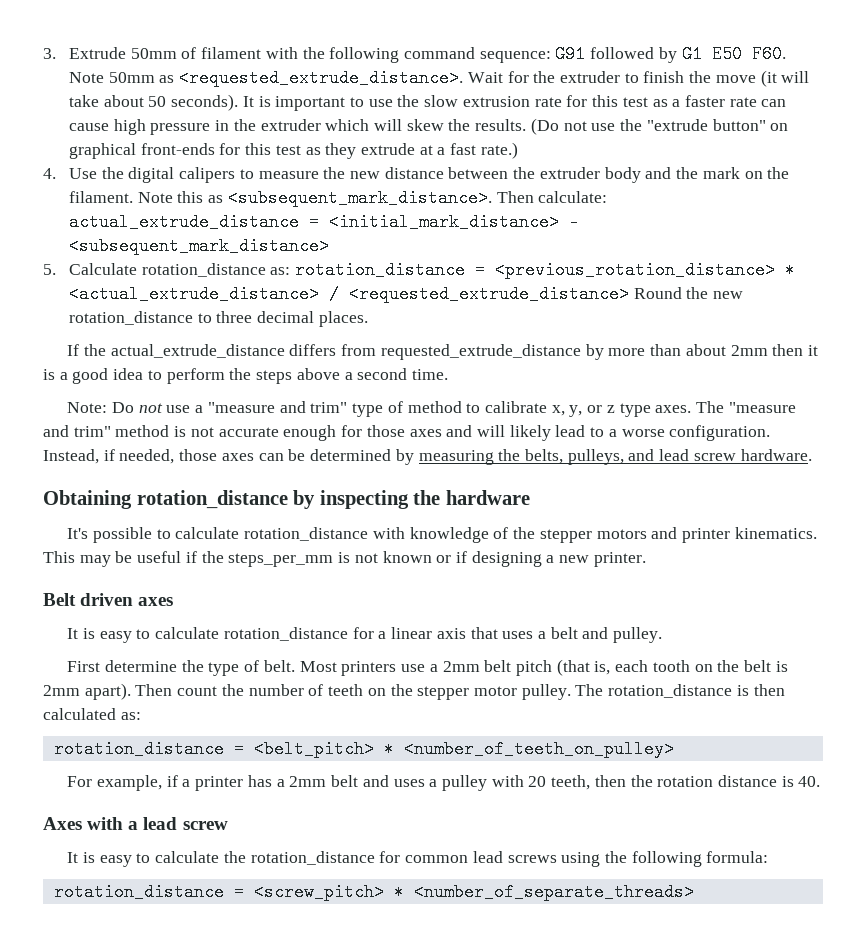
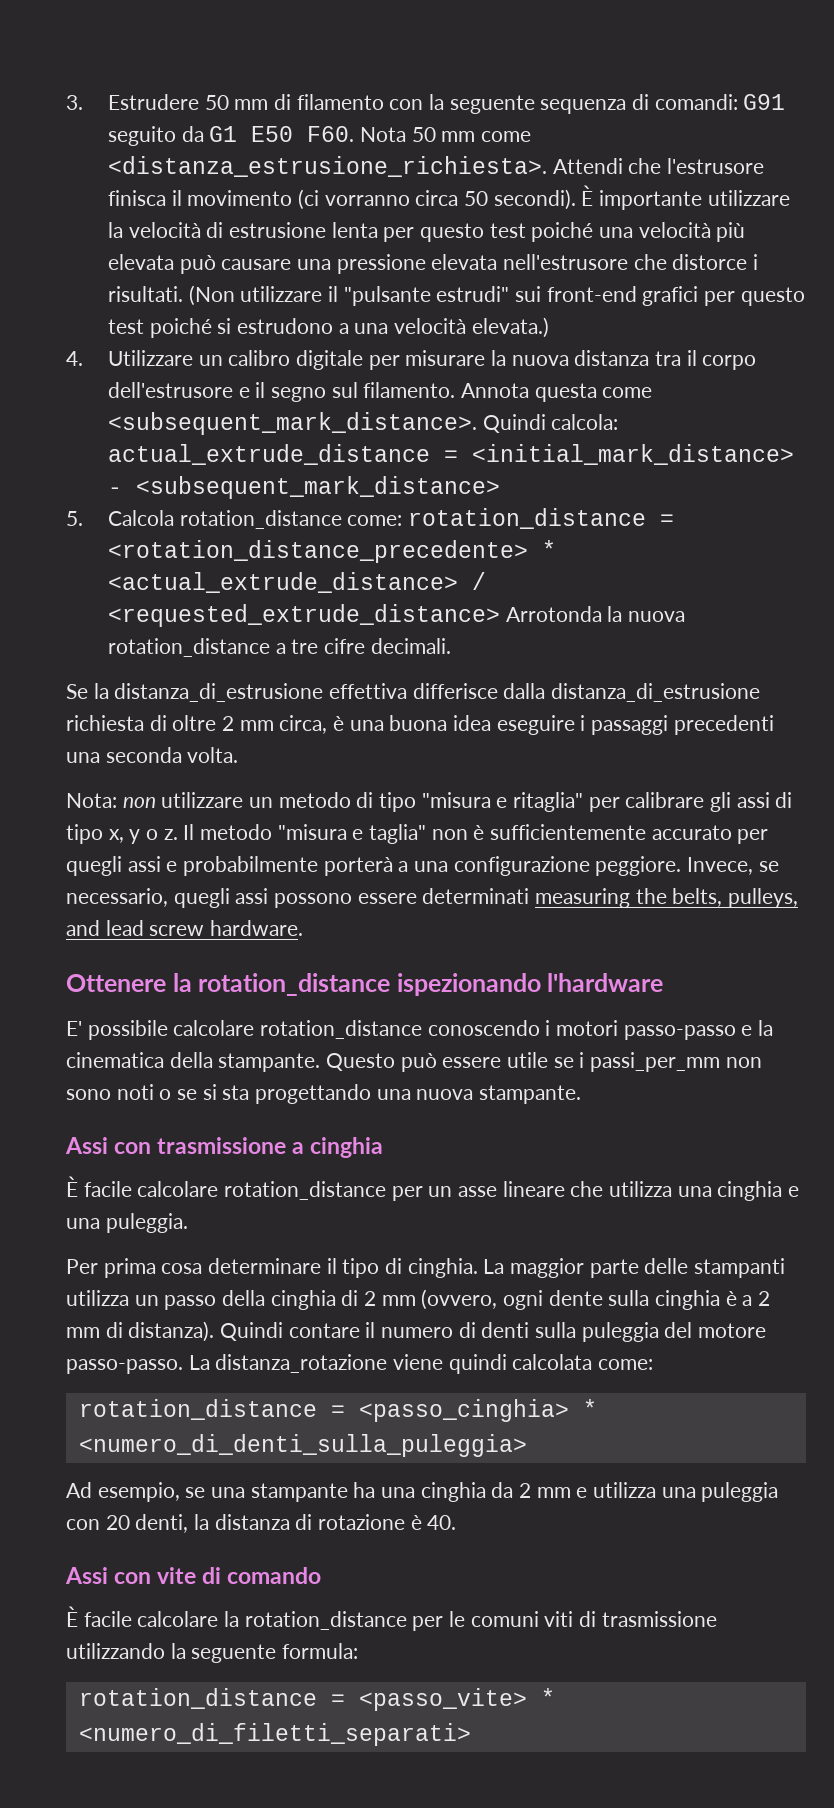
[68,45,786,63] [68,69,810,87] [68,94,787,111] [68,118,789,135] [68,142,518,159] [43,167,790,183] [68,189,608,207] Extrude 50mm of filament with the following command sequence: G91 followed by G1 E50 F60. Note 50mm as <requested_extrude_distance>. Wait for the extruder to finish the move (it will take about 50 seconds). It is important to use the slow extrusion rate for this test as a faster rate can cause high pressure in the extruder which will skew the results. (Do not use the "extrude button" on graphical front-ends for this test as they extrude at a fast rate.) // 4. Use the digital calipers to measure the new distance between the extruder body and the mark on the filament. Note this as <subsequent_mark_distance>. Then calculate: -> [107,94,786,114] [107,126,531,146] [107,156,764,177] [107,185,790,210] [107,222,746,242] [107,254,758,274] [107,285,805,306] [107,317,549,338] [66,350,757,370] [107,382,653,402] [107,412,619,435] Estrudere 50 mm di filamento con la seguente sequenza di comandi: G91 seguito da G1 E50 F60. Nota 50 mm come <distanza_estrusione_richiesta>. Attendi che l'estrusore finisca il movimento (ci vorranno circa 50 secondi). È importante utilizzare la velocità di estrusione lenta per questo test poiché una velocità più elevata può causare una pressione elevata nell'estrusore che distorce i risultati. (Non utilizzare il "pulsante estrudi" sui front-end grafici per questo test poiché si estrudono a una velocità elevata.) // 4. Utilizzare un calibro digitale per misurare la nuova distanza tra il corpo dell'estrusore e il segno sul filamento. Annota questa come <subsequent_mark_distance>. Quindi calcola:
[68,261,776,279] Calculate rotation_distance as: rotation_distance = <previous_rotation_distance> -> [107,508,674,529] [107,540,528,563] Calcola rotation_distance come: rotation_distance = <rotation_distance_precedente>
[633,287,744,299] [68,311,368,327] [67,344,818,360] [43,368,448,384] [67,401,796,417] [43,425,771,441] [43,449,414,465] Round the new rotation_distance to three decimal places. // If the actual_extrude_distance differs from requested_extrude_distance by more than about 2mm then it is a good idea to perform the steps above a second time. // Note: Do not use a "measure and trim" type of method to calibrate x, y, or z type axes. The "measure and trim" method is not accurate enough for those axes and will likely lead to a worse configuration. Instead, if needed, those axes can be determined by -> [505,606,685,622] [107,638,451,657] [66,683,761,702] [66,715,774,735] [66,747,239,763] [66,792,793,812] [66,824,769,844] [66,856,779,876] [66,888,530,908] Arrotonda la nuova rotation_distance a tre cifre decimali. // Se la distanza_di_estrusione effettiva differisce dalla distanza_di_estrusione richiesta di oltre 2 mm circa, è una buona idea eseguire i passaggi precedenti una seconda volta. // Nota: non utilizzare un metodo di tipo "misura e ritaglia" per calibrare gli assi di tipo x, y o z. Il metodo "misura e taglia" non è sufficientemente accurato per quegli assi e probabilmente porterà a una configurazione peggiore. Invece, se necessario, quegli assi possono essere determinati
[43,490,530,509] [67,527,817,543] [43,551,646,567] [43,593,174,606] [67,627,663,643] [67,659,788,676] [43,683,785,700] [43,708,141,720] [53,740,674,758] [67,775,821,791] [43,817,228,830] [67,851,702,867] Obtaining rotation_distance by inspecting the hardware // It's possible to calculate rotation_distance with knowledge of the stepper motors and printer kinematics. This may be useful if the steps_per_mm is not known or if designing a new printer. // Belt driven axes // It is easy to calculate rotation_distance for a linear axis that uses a belt and pulley. // First determine the type of belt. Most printers use a 2mm belt pitch (that is, each tooth on the belt is 2mm apart). Then count the number of teeth on the stepper motor pulley. The rotation_distance is then calculated as: // rotation_distance = <belt_pitch> * <number_of_teeth_on_pulley> // For example, if a printer has a 2mm belt and uses a pulley with 20 teeth, then the rotation distance is 40. // Axes with a lead screw // It is easy to calculate the rotation_distance for common lead screws using the following -> [66,973,664,996] [66,1020,774,1040] [66,1052,762,1072] [66,1084,582,1104] [65,1137,384,1158] [66,1176,800,1201] [66,1213,188,1233] [66,1258,786,1278] [66,1289,771,1310] [66,1321,767,1342] [66,1354,654,1374] [78,1399,597,1422] [78,1434,527,1457] [66,1482,779,1502] [66,1514,457,1533] [65,1567,322,1584] [66,1606,717,1631] [66,1643,277,1663] Ottenere la rotation_distance ispezionando l'hardware // E' possibile calcolare rotation_distance conoscendo i motori passo-passo e la cinematica della stampante. Questo può essere utile se i passi_per_mm non sono noti o se si sta progettando una nuova stampante. // Assi con trasmissione a cinghia // È facile calcolare rotation_distance per un asse lineare che utilizza una cinghia e una puleggia. // Per prima cosa determinare il tipo di cinghia. La maggior parte delle stampanti utilizza un passo della cinghia di 2 mm (ovvero, ogni dente sulla cinghia è a 2 mm di distanza). Quindi contare il numero di denti sulla puleggia del motore passo-passo. La distanza_rotazione viene quindi calcolata come: // rotation_distance = <passo_cinghia> * <numero_di_denti_sulla_puleggia> // Ad esempio, se una stampante ha una cinghia da 2 mm e utilizza una puleggia con 20 denti, la distanza di rotazione è 40. // Assi con vite di comando // È facile calcolare la rotation_distance per le comuni viti di trasmissione utilizzando la seguente
[253,883,694,901] <screw_pitch> * <number_of_separate_threads> -> [358,1688,555,1711] [78,1723,471,1746] <passo_vite> * <numero_di_filetti_separati>

